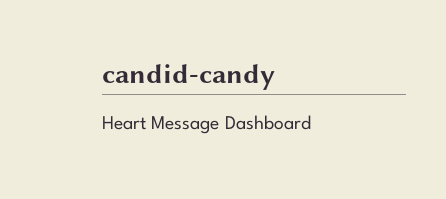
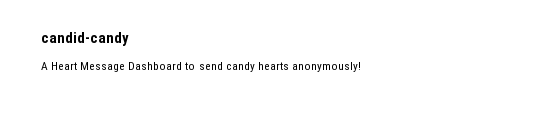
(275, 77) none -> [41,62,48,70] A
(311, 122) none -> [185,62,361,72] to send candy hearts anonymously!

